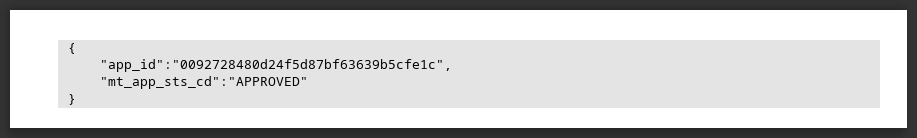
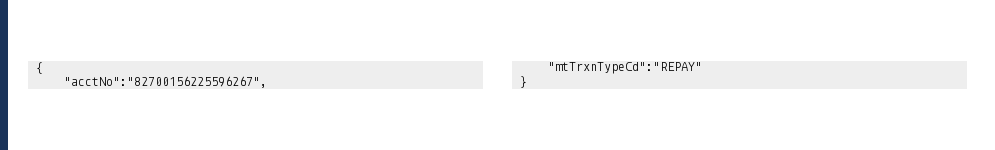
[99,59,452,72] [99,76,308,89] "app_id":"0092728480d24f5d87bf63639b5cfe1c", // "mt_app_sts_cd":"APPROVED" -> [64,76,268,88] [548,62,703,74] "acctNo":"82700156225596267", // "mtTrxnTypeCd":"REPAY"

